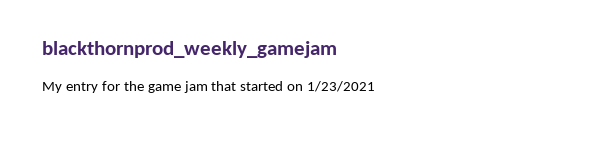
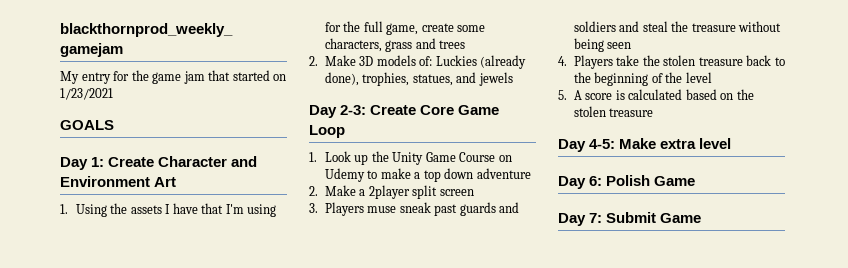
(376, 86) none -> [60,120,114,130] [60,156,258,170] [60,176,177,187] [60,203,277,217] [324,21,486,35] [324,38,466,52] [309,55,527,69] [324,72,513,86] [309,105,500,118] [309,125,345,138] [309,151,512,165] [324,168,531,182] [309,185,474,199] [309,202,520,216] [573,21,782,32] [573,38,632,52] [558,55,785,69] [573,72,712,86] [558,89,754,100] [573,106,654,117] [558,138,732,152] [558,175,696,189] [558,212,702,226] // GOALS // Day 1: Create Character and Environment Art // 1. Using the assets I have that I'm using for the full game, create some characters, grass and trees // 2. Make 3D models of: Luckies (already done), trophies, statues, and jewels // Day 2-3: Create Core Game Loop // 1. Look up the Unity Game Course on Udemy to make a top down adventure // 2. Make a 2player split screen // 3. Players muse sneak past guards and soldiers and steal the treasure without being seen // 4. Players take the stolen treasure back to the beginning of the level // 5. A score is calculated based on the stolen treasure // Day 4-5: Make extra level // Day 6: Polish Game // Day 7: Submit Game

